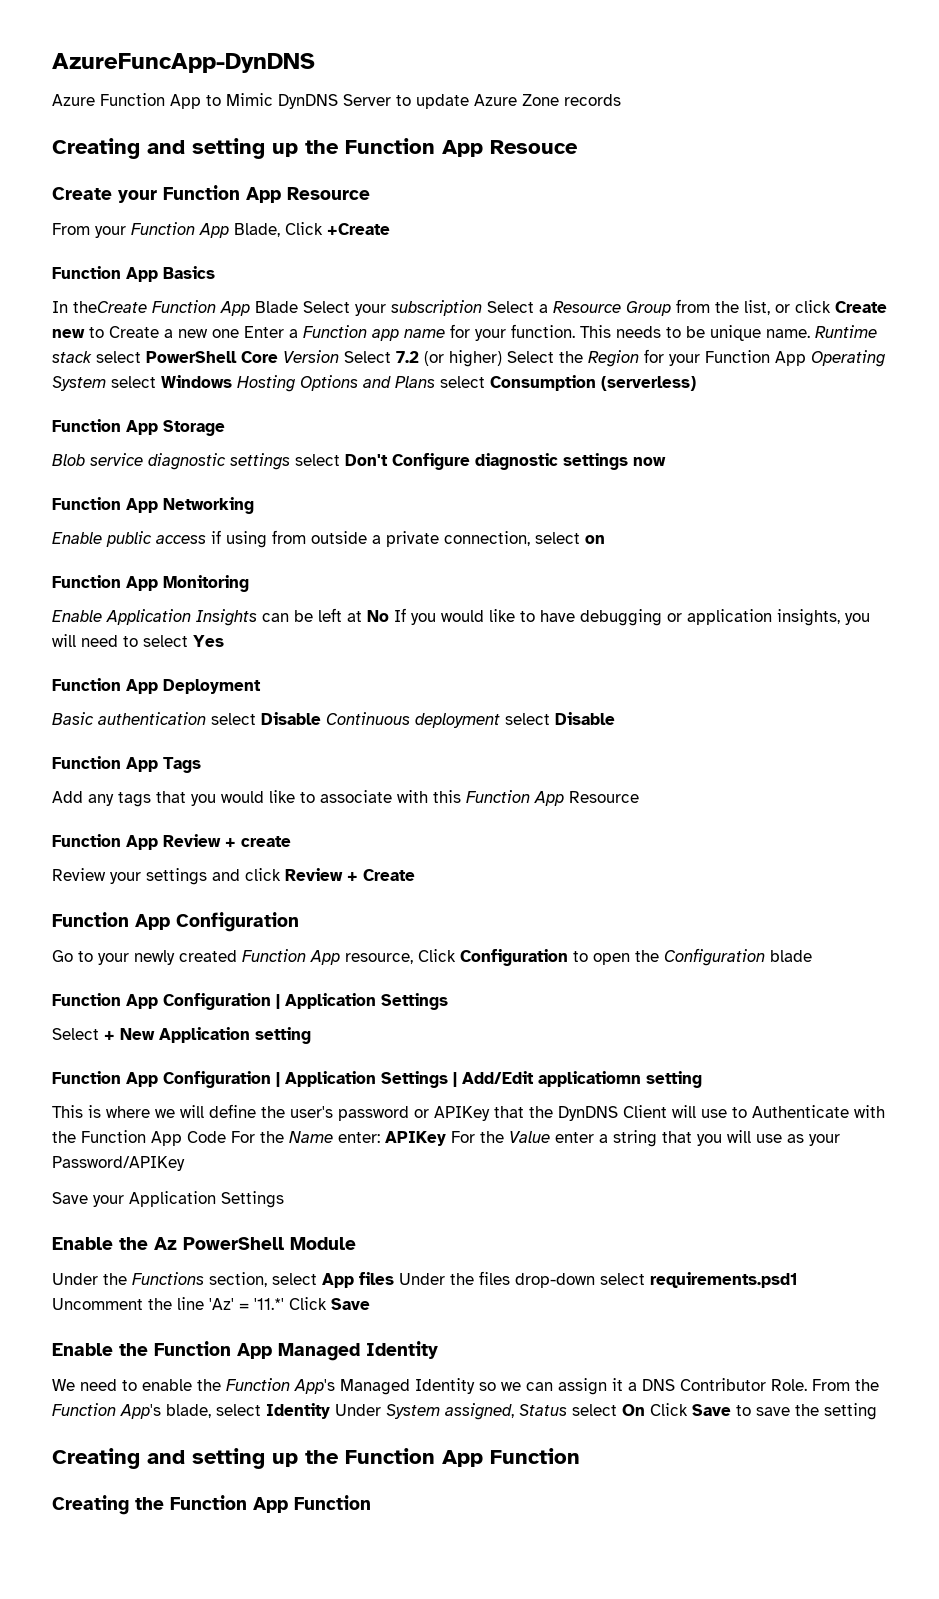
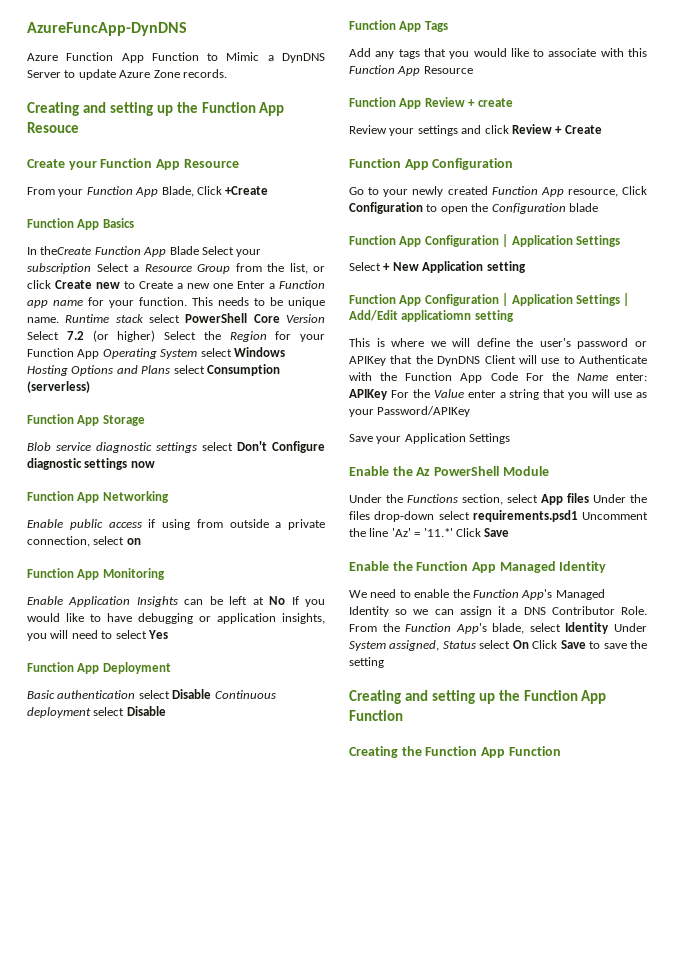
(201, 101) none -> [151,52,199,61] Function
(273, 99) none -> [267,55,274,61] a
[564,94,621,106] records -> [182,69,227,78] records.

